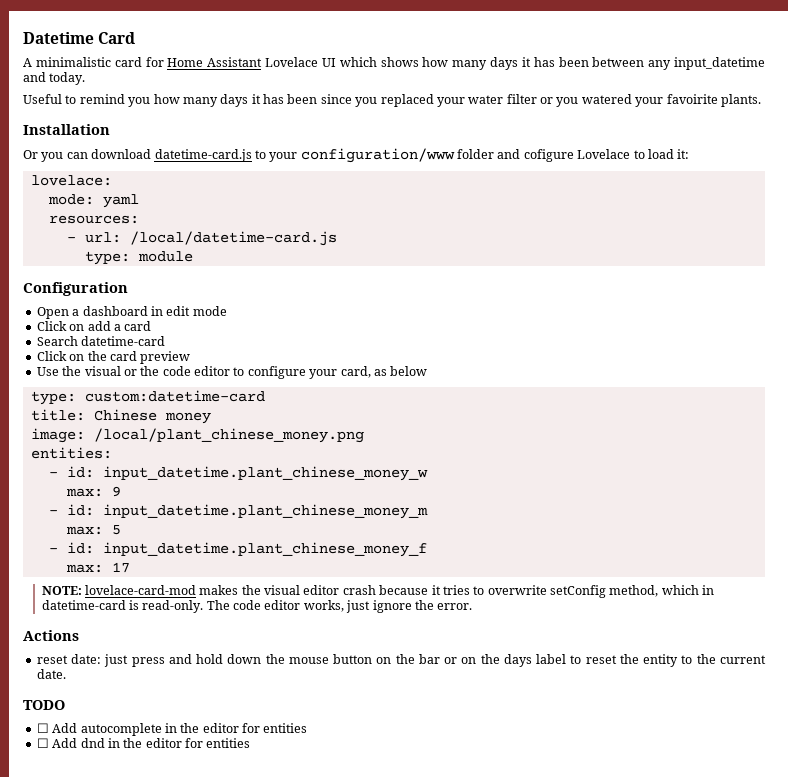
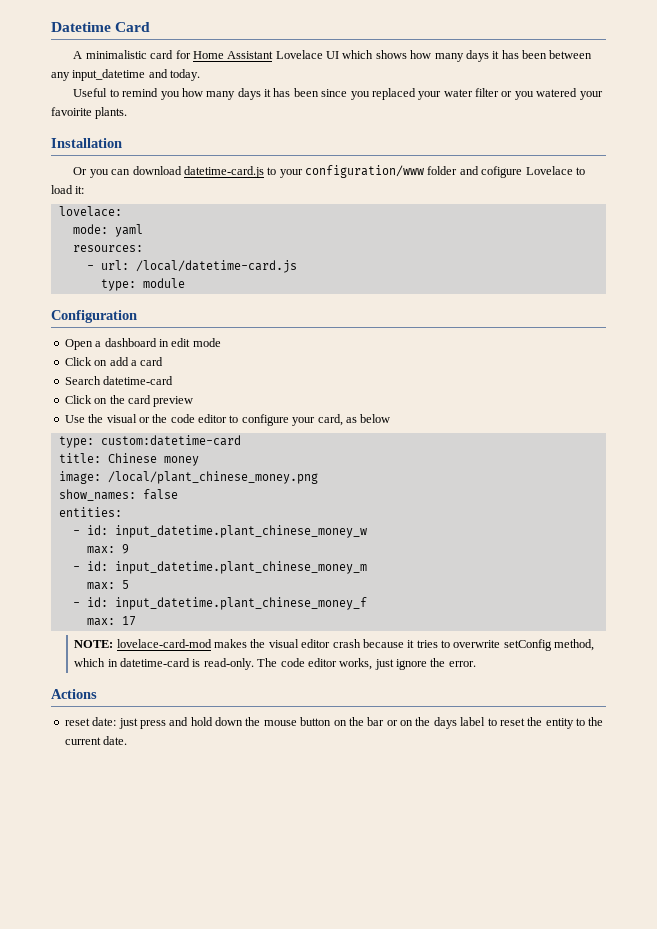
(364, 435) none -> [58,489,178,501] // show_names: false
[23,700,65,710] [36,723,308,736] [36,738,251,748] // TODO // ☐ Add autocomplete in the editor for entities // ☐ Add dnd in the editor for entities -> (128, 740) none

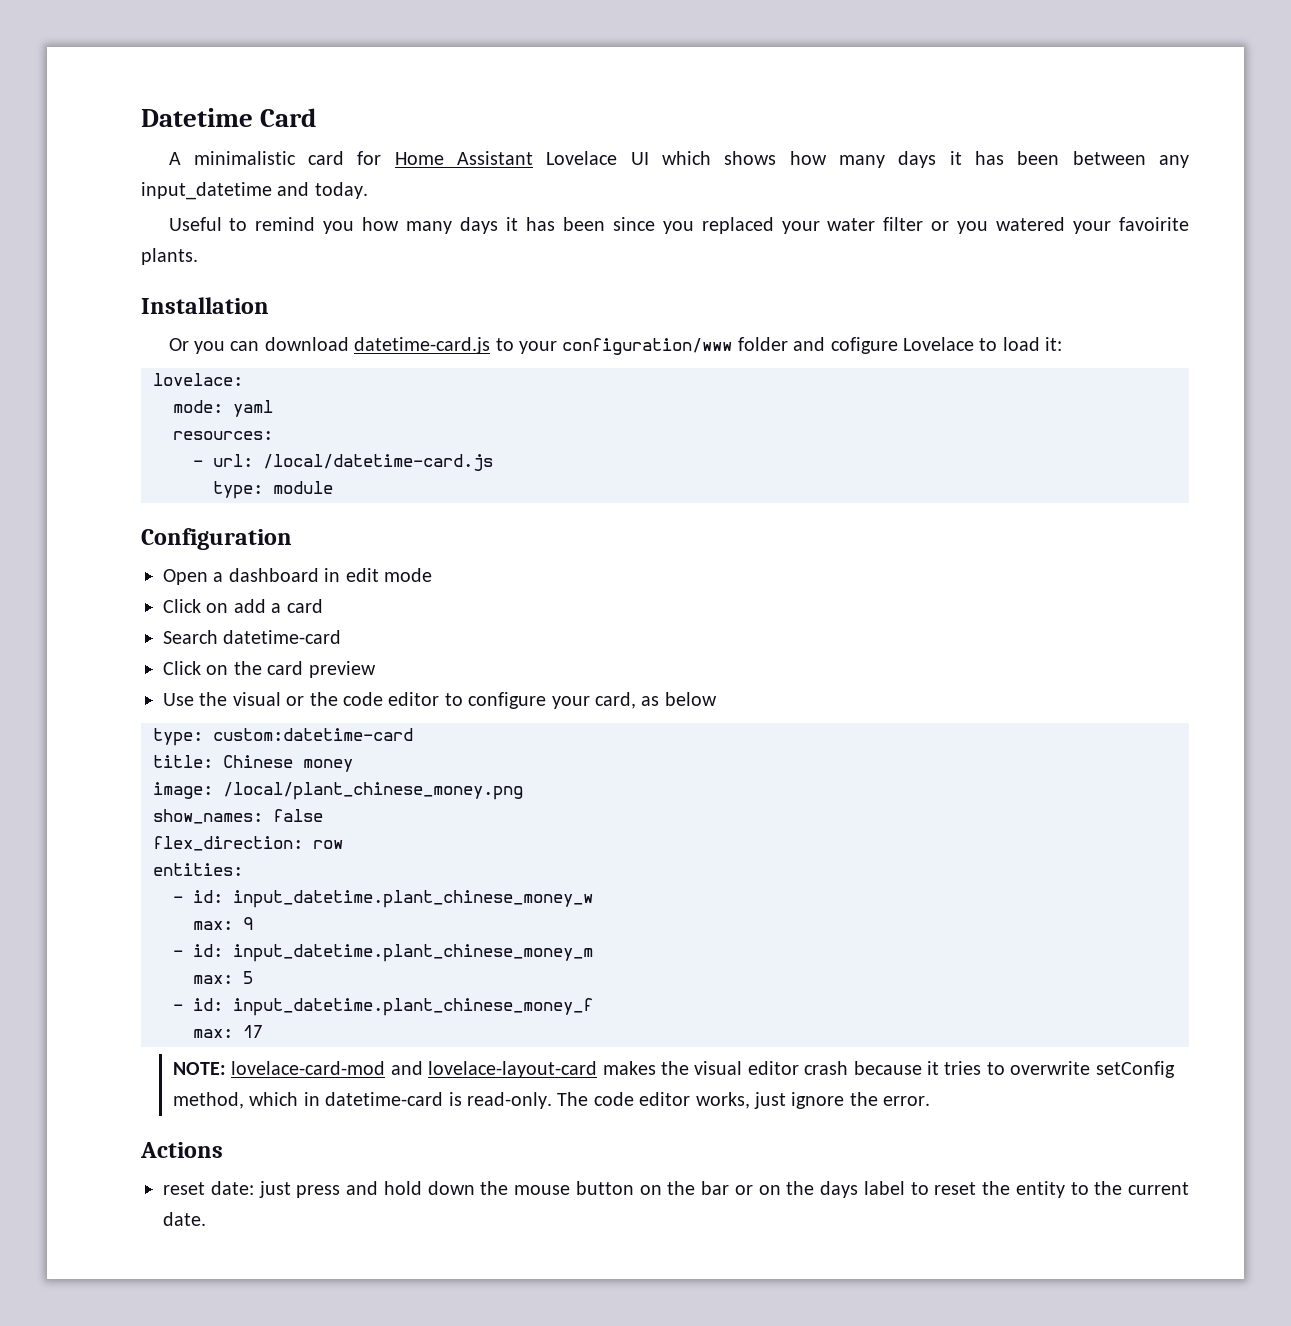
(178, 494) none -> [153,836,343,851] // flex_direction: row
(212, 643) none -> [390,1061,598,1078] and lovelace-layout-card

